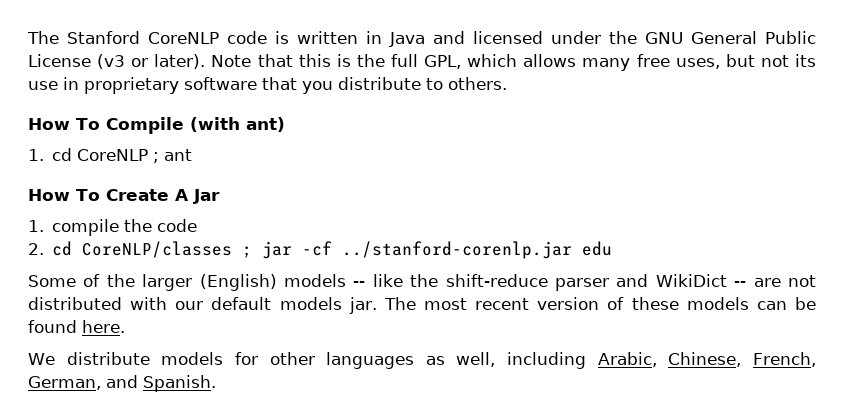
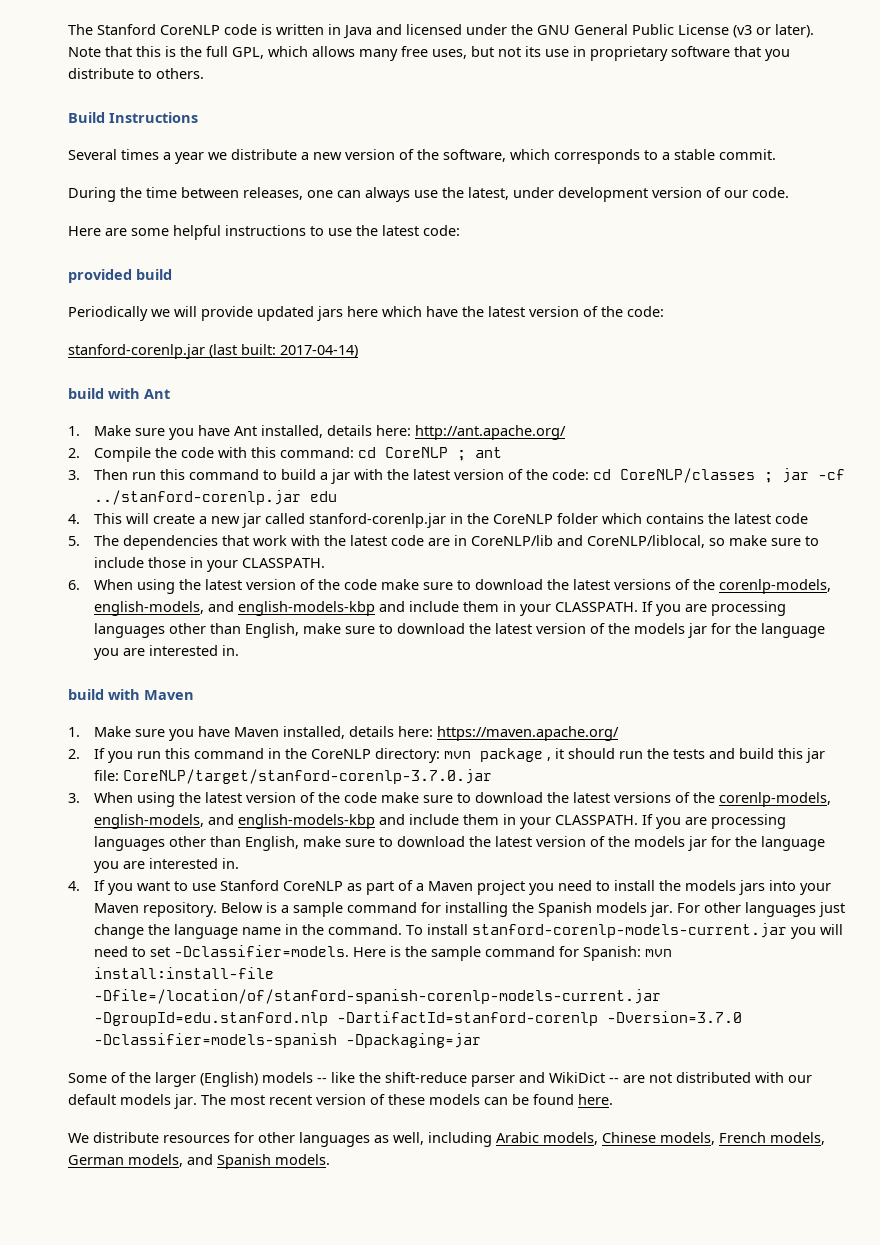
[28,117,285,134] [28,148,193,163] [28,189,220,204] [28,219,198,236] [28,243,44,255] How To Compile (with ant) // 1. cd CoreNLP ; ant // How To Create A Jar // 1. compile the code // 2. -> [68,112,198,123] [68,149,776,164] [68,187,789,202] [68,225,460,240] [68,269,172,283] [68,306,664,321] [68,344,358,359] [68,388,170,399] [68,425,566,440] [68,447,502,462] [68,469,589,484] Build Instructions // Several times a year we distribute a new version of the software, which corresponds to a stable commit. // During the time between releases, one can always use the latest, under development version of our code. // Here are some helpful instructions to use the latest code: // provided build // Periodically we will provide updated jars here which have the latest version of the code: // stanford-corenlp.jar (last built: 2017-04-14) // build with Ant // 1. Make sure you have Ant installed, details here: http://ant.apache.org/ // 2. Compile the code with this command: cd CoreNLP ; ant // 3. Then run this command to build a jar with the latest version of the code:
(613, 248) none -> [68,513,808,528] [68,535,819,550] [93,557,325,572] [68,579,831,594] [93,601,786,616] [93,623,825,638] [93,645,239,660] [68,689,194,700] [68,726,619,741] [68,748,825,763] [93,769,492,784] [68,792,831,807] [93,814,786,829] [93,836,825,851] [93,858,239,873] [68,880,831,895] [93,902,845,917] [93,923,843,939] [93,945,672,961] [93,967,274,979] [93,989,661,1004] [93,1011,742,1026] [93,1033,481,1048] // 4. This will create a new jar called stanford-corenlp.jar in the CoreNLP folder which contains the latest code // 5. The dependencies that work with the latest code are in CoreNLP/lib and CoreNLP/liblocal, so make sure to include those in your CLASSPATH. // 6. When using the latest version of the code make sure to download the latest versions of the corenlp-models, english-models, and english-models-kbp and include them in your CLASSPATH. If you are processing languages other than English, make sure to download the latest version of the models jar for the language you are interested in. // build with Maven // 1. Make sure you have Maven installed, details here: https://maven.apache.org/ // 2. If you run this command in the CoreNLP directory: mvn package , it should run the tests and build this jar file: CoreNLP/target/stanford-corenlp-3.7.0.jar // 3. When using the latest version of the code make sure to download the latest versions of the corenlp-models, english-models, and english-models-kbp and include them in your CLASSPATH. If you are processing languages other than English, make sure to download the latest version of the models jar for the language you are interested in. // 4. If you want to use Stanford CoreNLP as part of a Maven project you need to install the models jars into your Maven repository. Below is a sample command for installing the Spanish models jar. For other languages just change the language name in the command. To install stanford-corenlp-models-current.jar you will need to set -Dclassifier=models. Here is the sample command for Spanish: mvn install:install-file -Dfile=/location/of/stanford-spanish-corenlp-models-current.jar -DgroupId=edu.stanford.nlp -DartifactId=stanford-corenlp -Dversion=3.7.0 -Dclassifier=models-spanish -Dpackaging=jar
[161,352,224,365] models -> [163,1135,230,1143] resources
[597,352,816,367] [28,375,216,392] Arabic, Chinese, French, German, and Spanish. -> [496,1132,825,1145] [68,1154,330,1169] Arabic models, Chinese models, French models, German models, and Spanish models.

